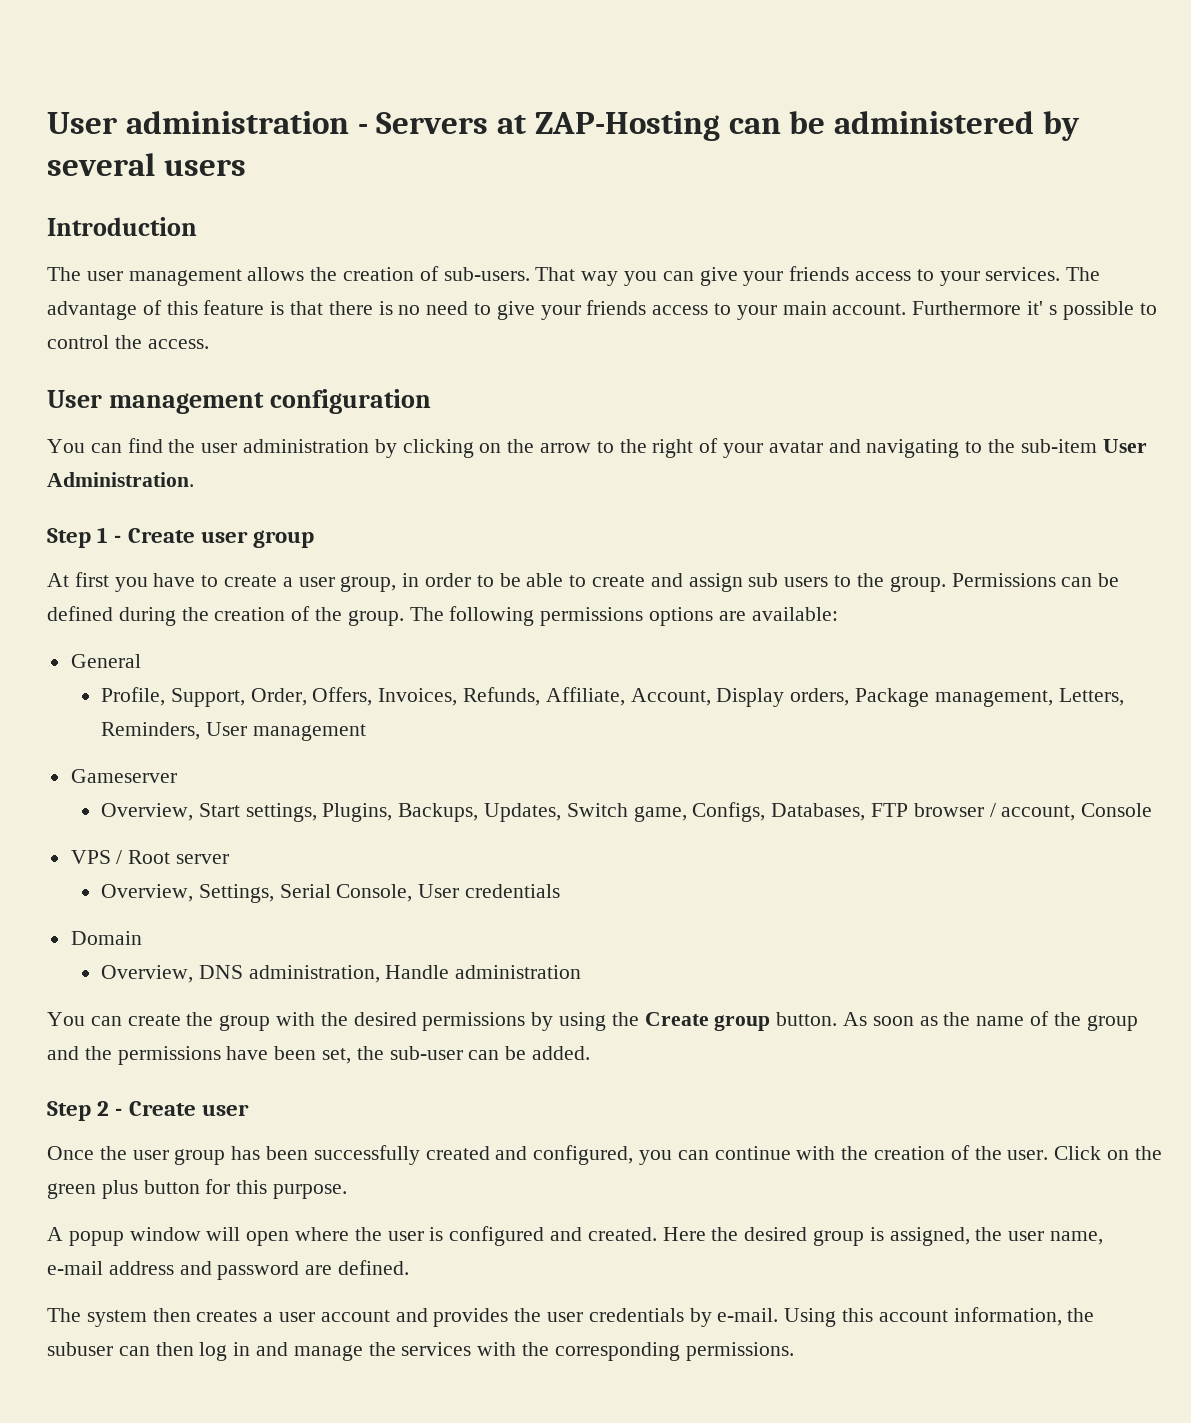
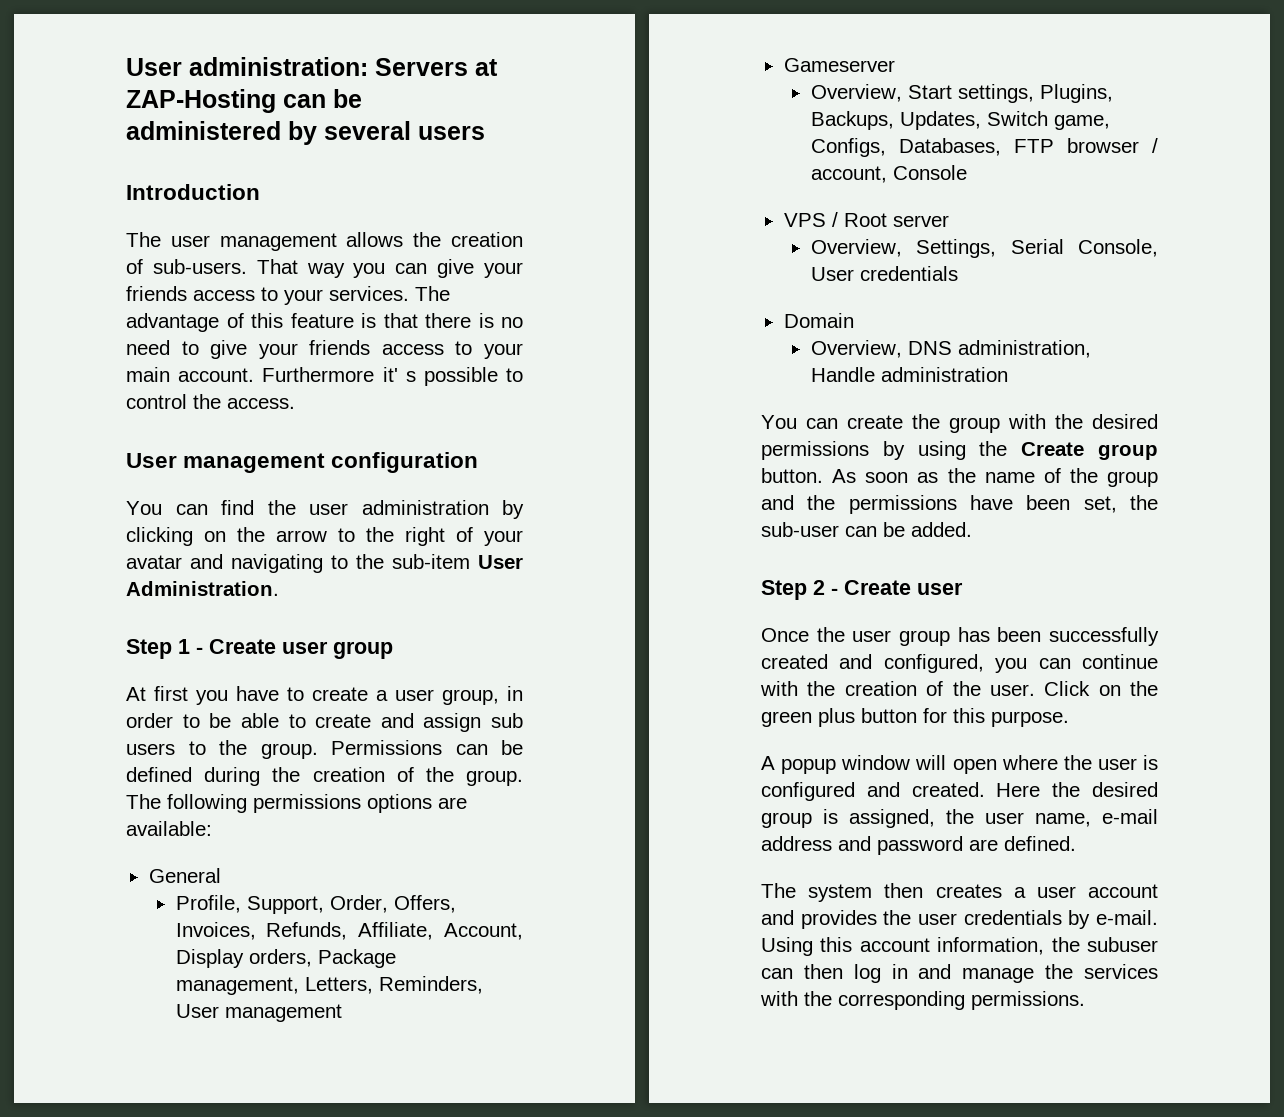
[47,111,368,134] User administration - -> [126,57,368,76] User administration:

